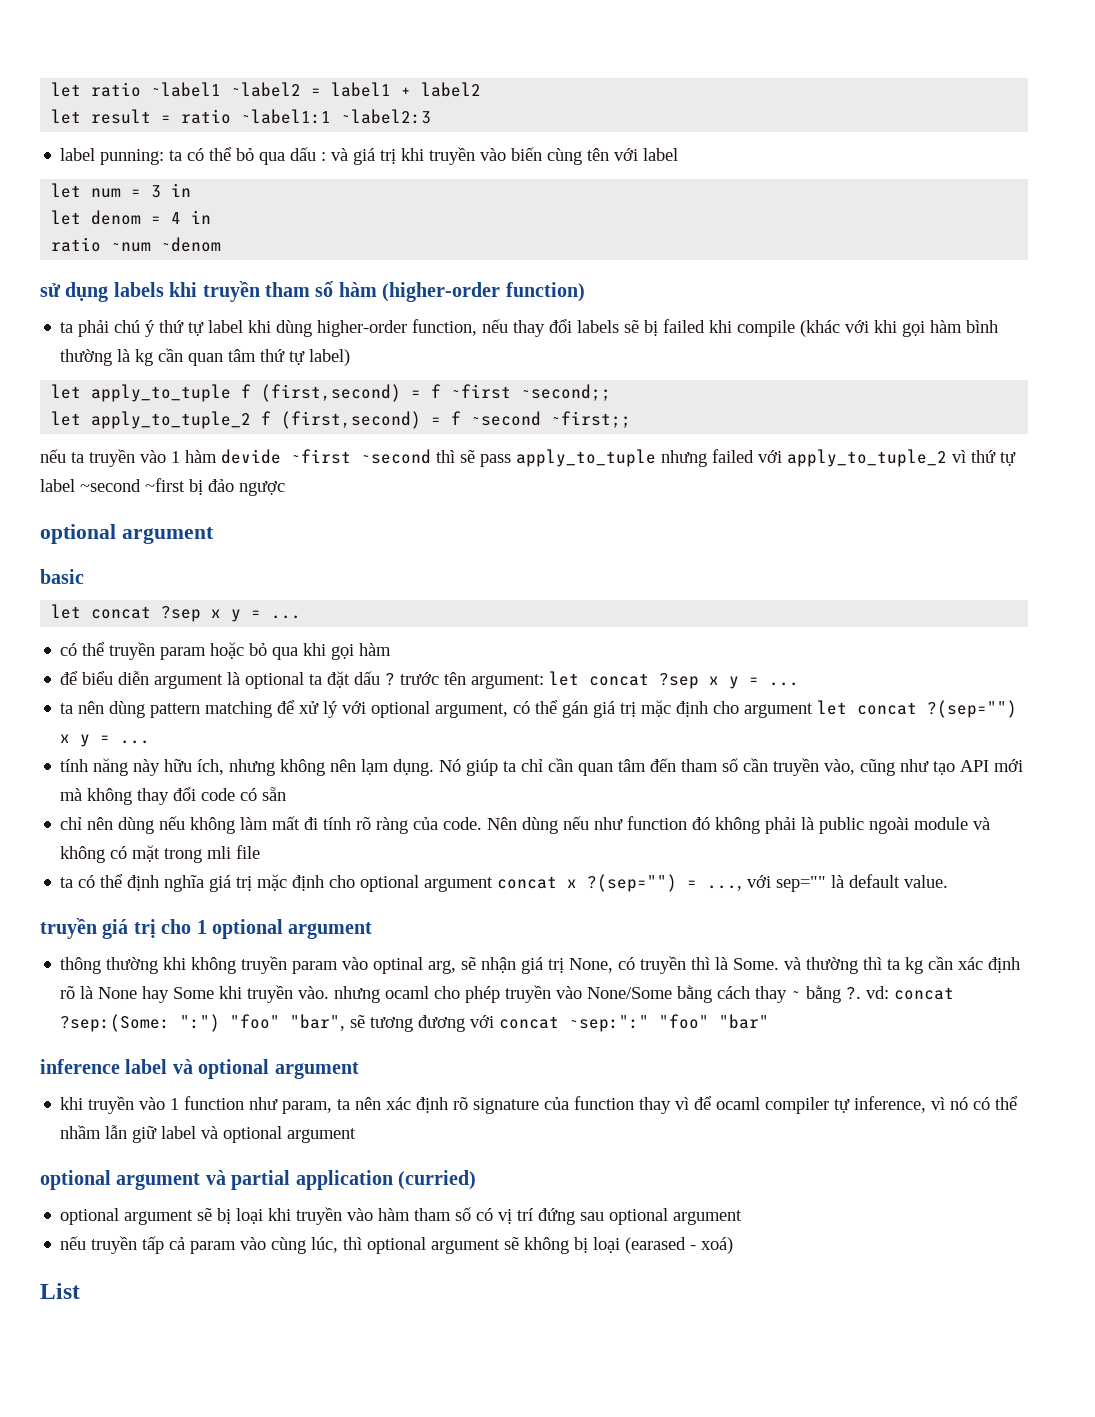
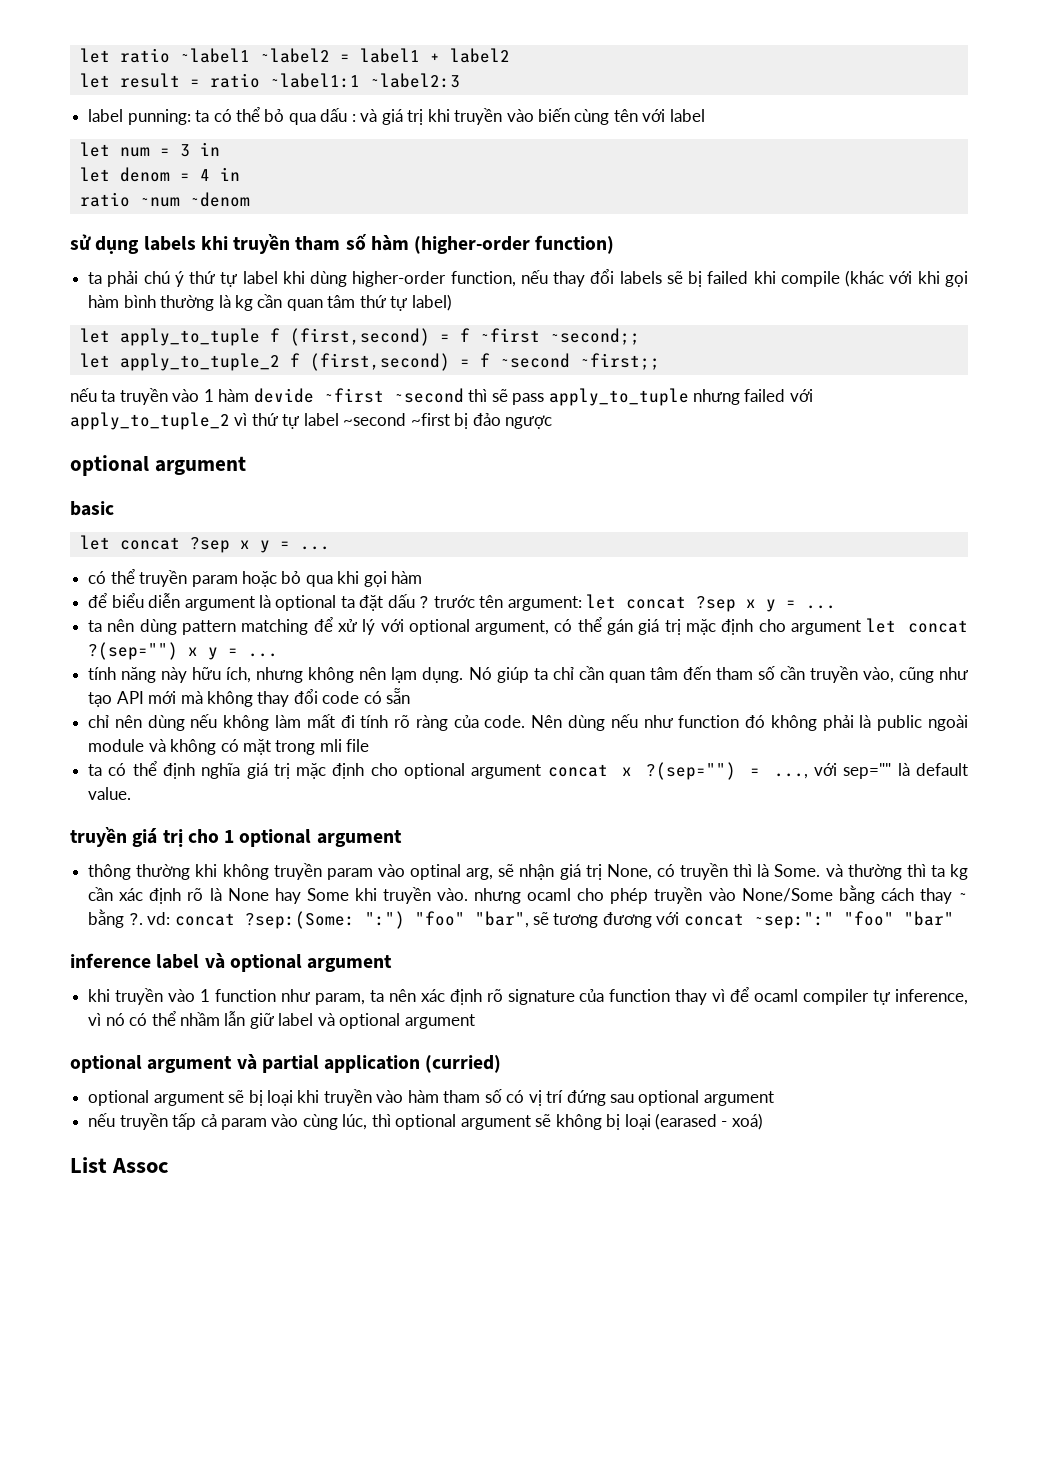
(80, 1291) none -> [112,1158,170,1173] Assoc

